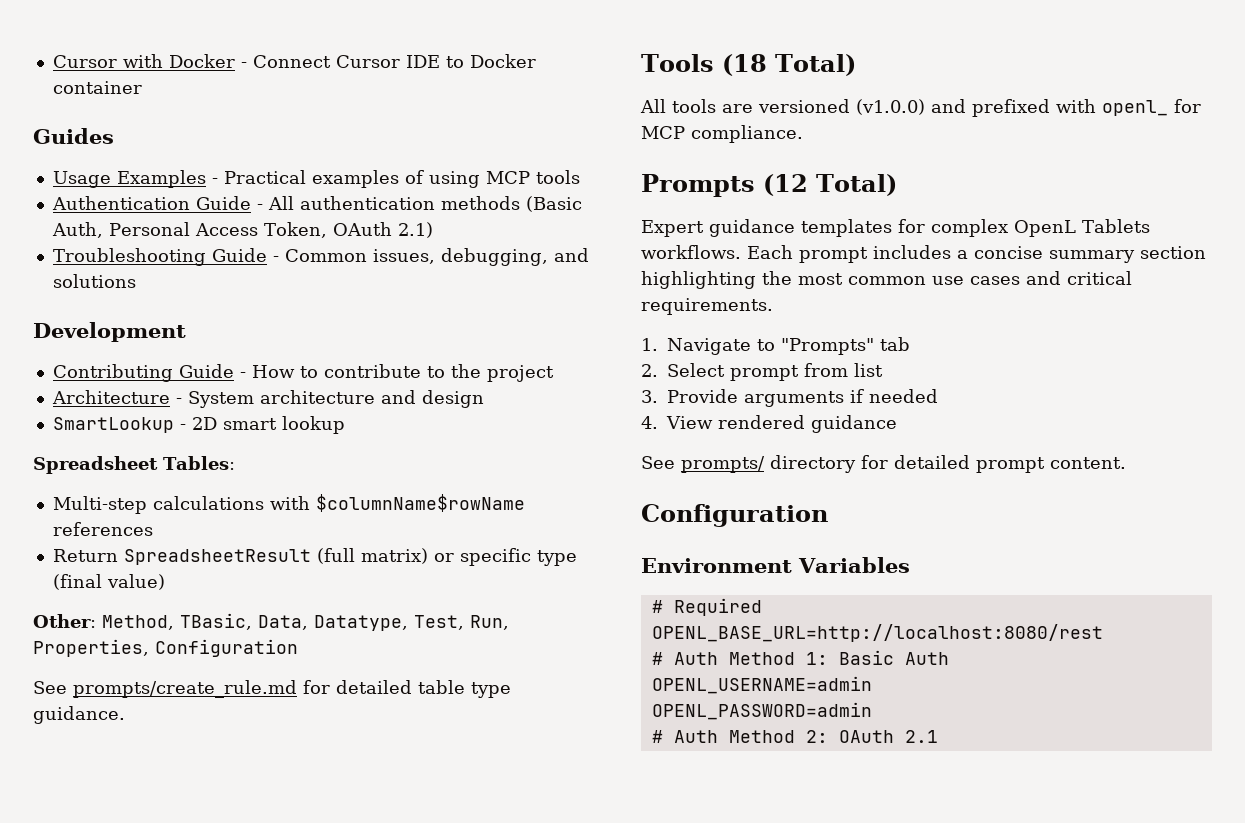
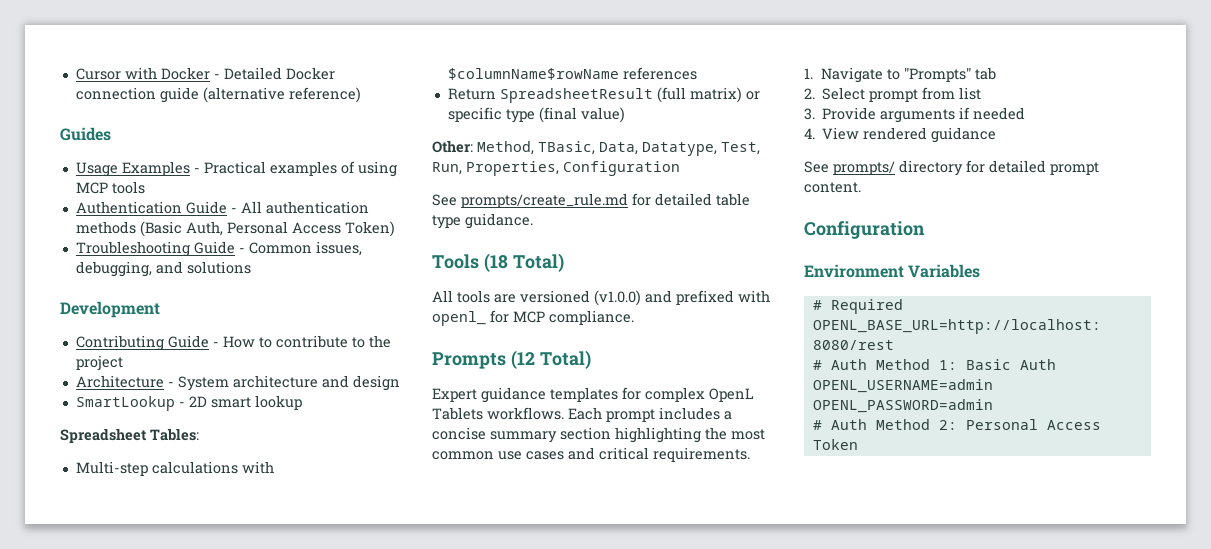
[252,54,536,68] [52,81,142,94] Connect Cursor IDE to Docker container -> [223,67,335,80] [75,87,361,103] Detailed Docker connection guide (alternative reference)
[263,222,433,238] Token, OAuth 2.1) -> [344,221,395,237] Token)
[838,730,938,743] OAuth 2.1 -> [965,419,1101,430] [812,439,858,450] Personal Access Token

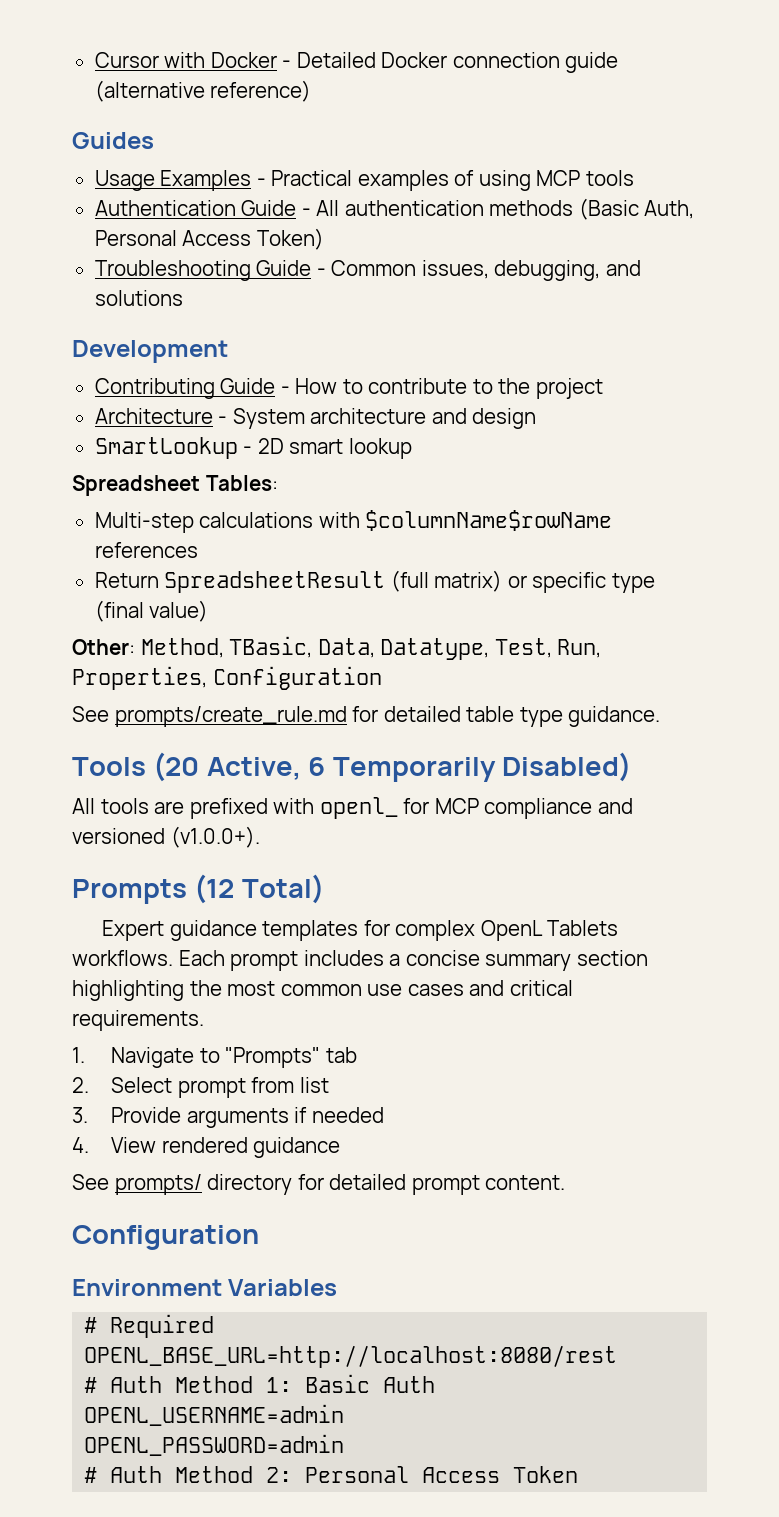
[483,253,564,272] (18 Total) -> [153,752,632,782] (20 Active, 6 Temporarily Disabled)
[520,290,672,306] versioned (v1.0.0) and -> (185, 807) none
[549,310,634,325] compliance. -> [484,798,633,819] [72,826,260,848] compliance and versioned (v1.0.0+).

